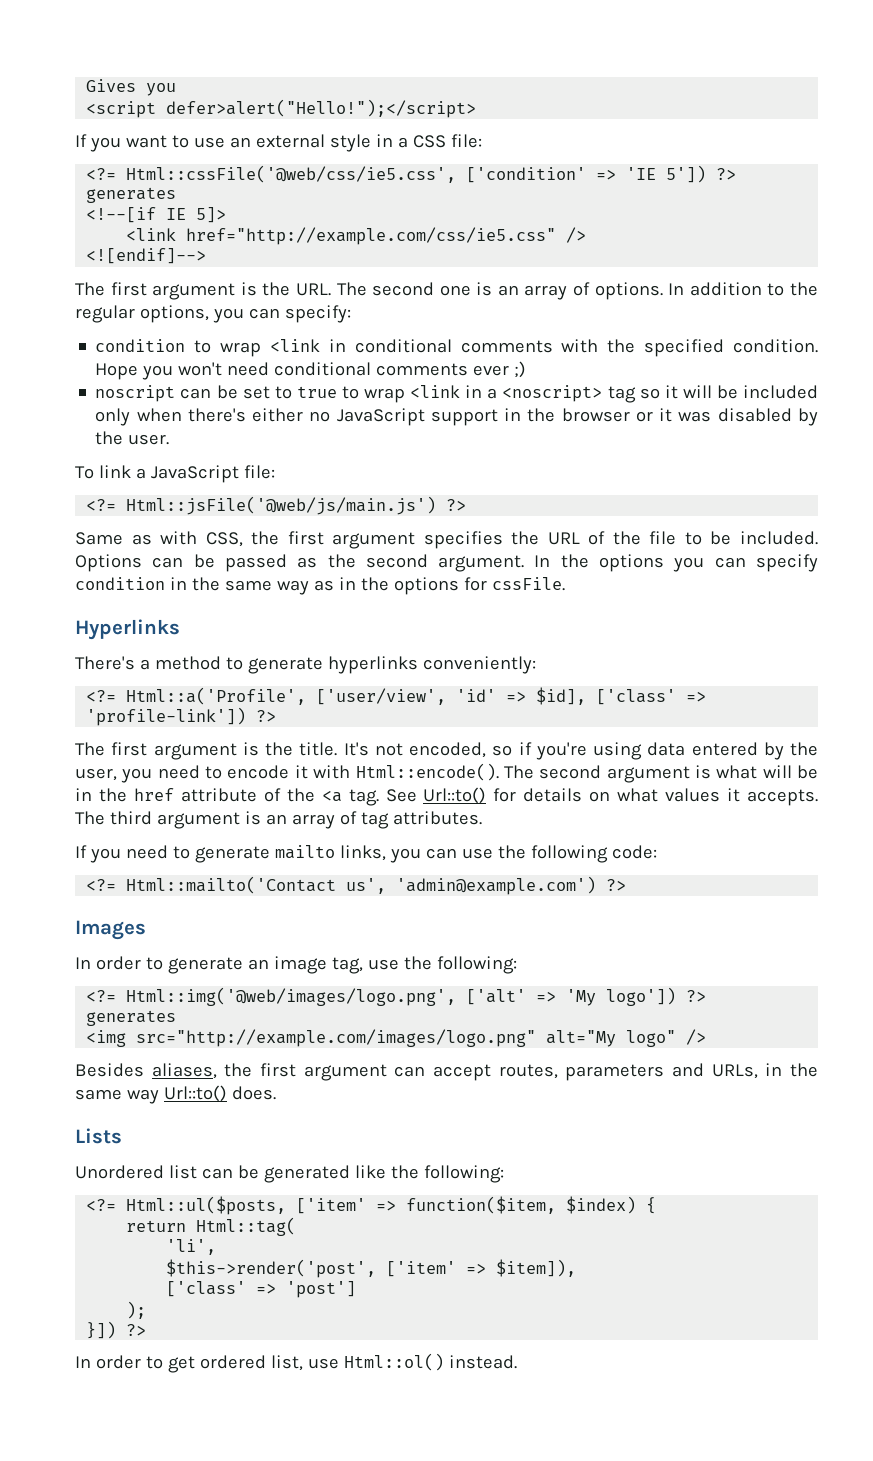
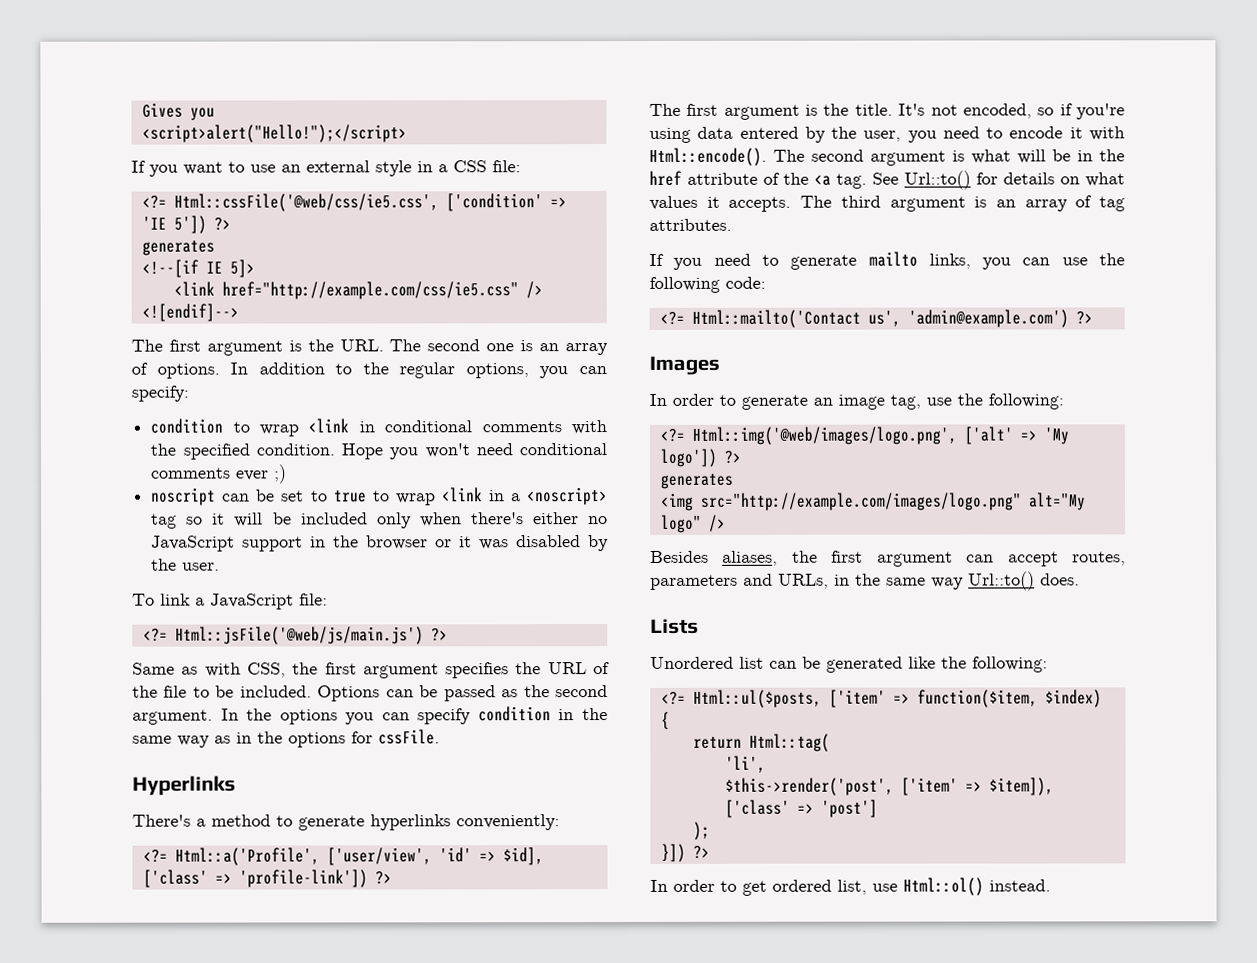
[86,99,477,118] <script defer>alert("Hello!");</script> -> [141,124,407,143] <script>alert("Hello!");</script>

